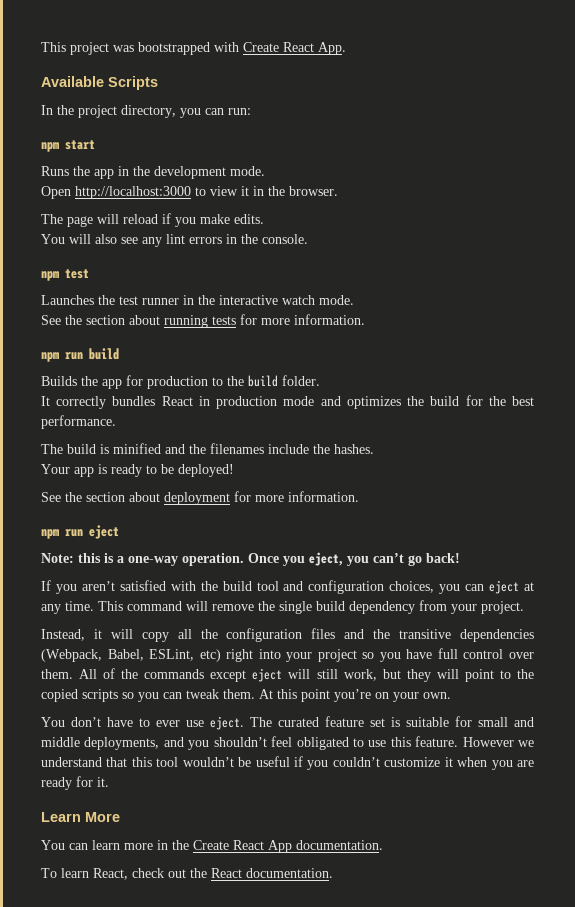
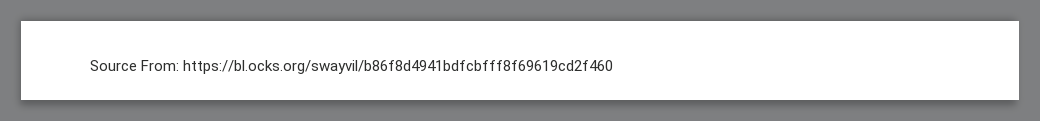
[41,42,346,55] [41,76,158,90] [41,105,251,118] [41,140,95,152] [41,166,265,179] [41,186,338,199] [41,213,264,227] [41,234,308,247] [41,269,89,281] [41,295,354,305] [41,314,365,328] [41,348,119,362] [41,375,320,389] [41,395,534,409] [41,415,116,429] [41,443,374,454] [41,464,234,477] [41,491,359,505] [41,525,119,539] [41,552,460,566] [41,580,534,594] [41,600,524,614] [41,628,535,642] [41,648,535,662] [41,668,534,682] [41,689,451,702] [41,716,534,730] [41,736,534,750] [41,756,534,770] [41,776,109,790] [41,812,120,822] [41,840,383,853] [41,868,333,880] This project was bootstrapped with Create React App. // Available Scripts // In the project directory, you can run: // npm start // Runs the app in the development mode. // Open http://localhost:3000 to view it in the browser. // The page will reload if you make edits. // You will also see any lint errors in the console. // npm test // Launches the test runner in the interactive watch mode. // See the section about running tests for more information. // npm run build // Builds the app for production to the build folder. // It correctly bundles React in production mode and optimizes the build for the best performance. // The build is minified and the filenames include the hashes. // Your app is ready to be deployed! // See the section about deployment for more information. // npm run eject // Note: this is a one-way operation. Once you eject, you can’t go back! // If you aren’t satisfied with the build tool and configuration choices, you can eject at any time. This command will remove the single build dependency from your project. // Instead, it will copy all the configuration files and the transitive dependencies (Webpack, Babel, ESLint, etc) right into your project so you have full control over them. All of the commands except eject will still work, but they will point to the copied scripts so you can tweak them. At this point you’re on your own. // You don’t have to ever use eject. The curated feature set is suitable for small and middle deployments, and you shouldn’t feel obligated to use this feature. However we understand that this tool wouldn’t be useful if you couldn’t customize it when you are ready for it. // Learn More // You can learn more in the Create React App documentation. // To learn React, check out the React documentation. -> [90,60,614,74] Source From: https://bl.ocks.org/swayvil/b86f8d4941bdfcbfff8f69619cd2f460

